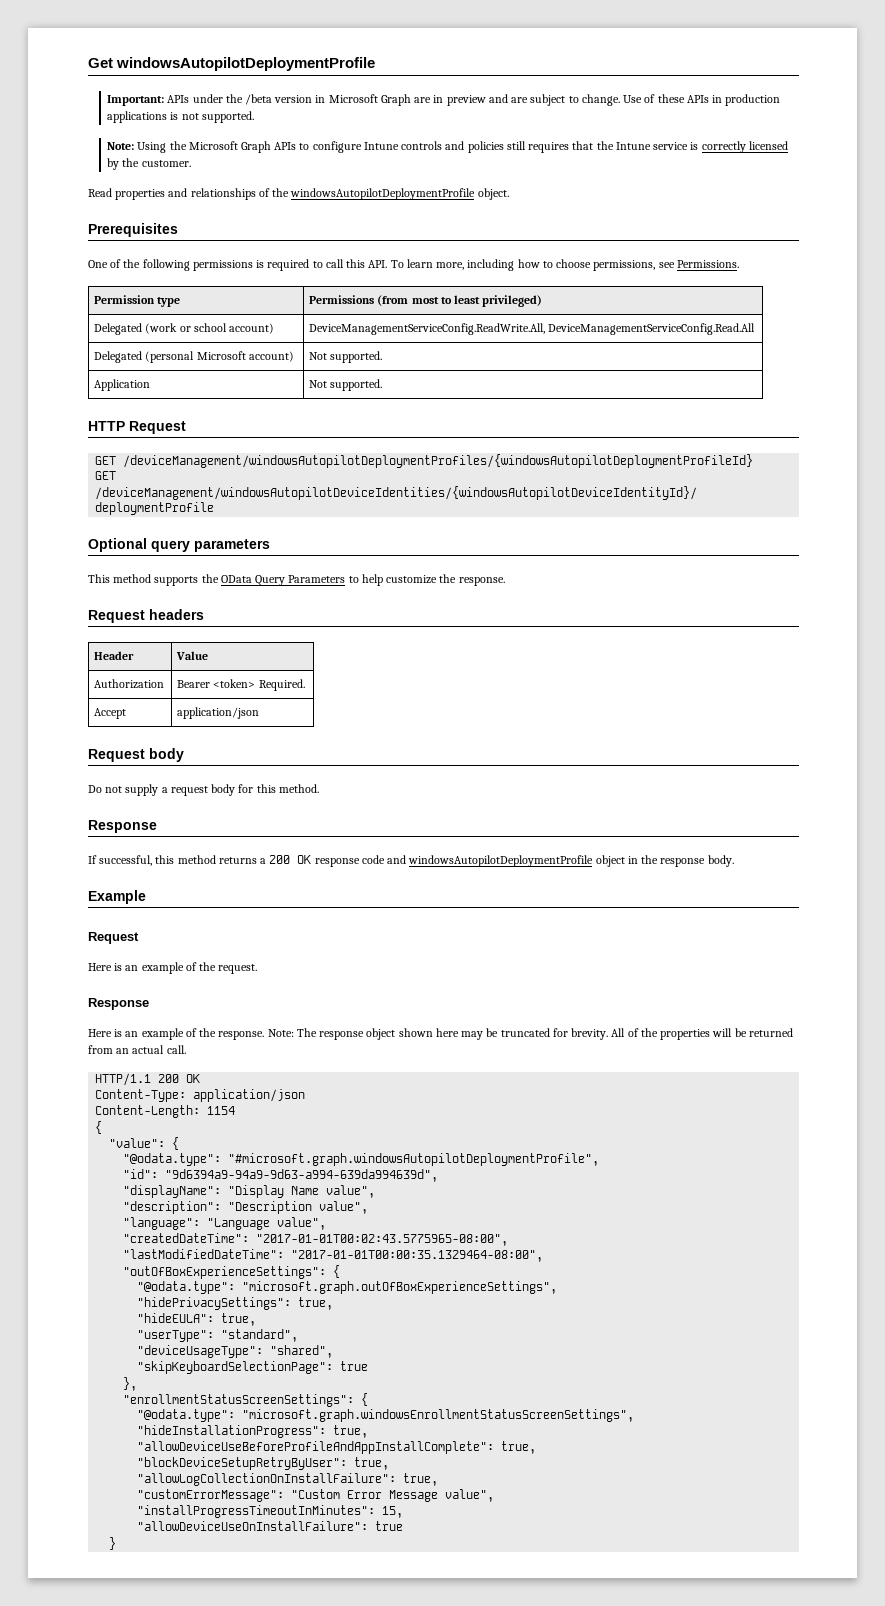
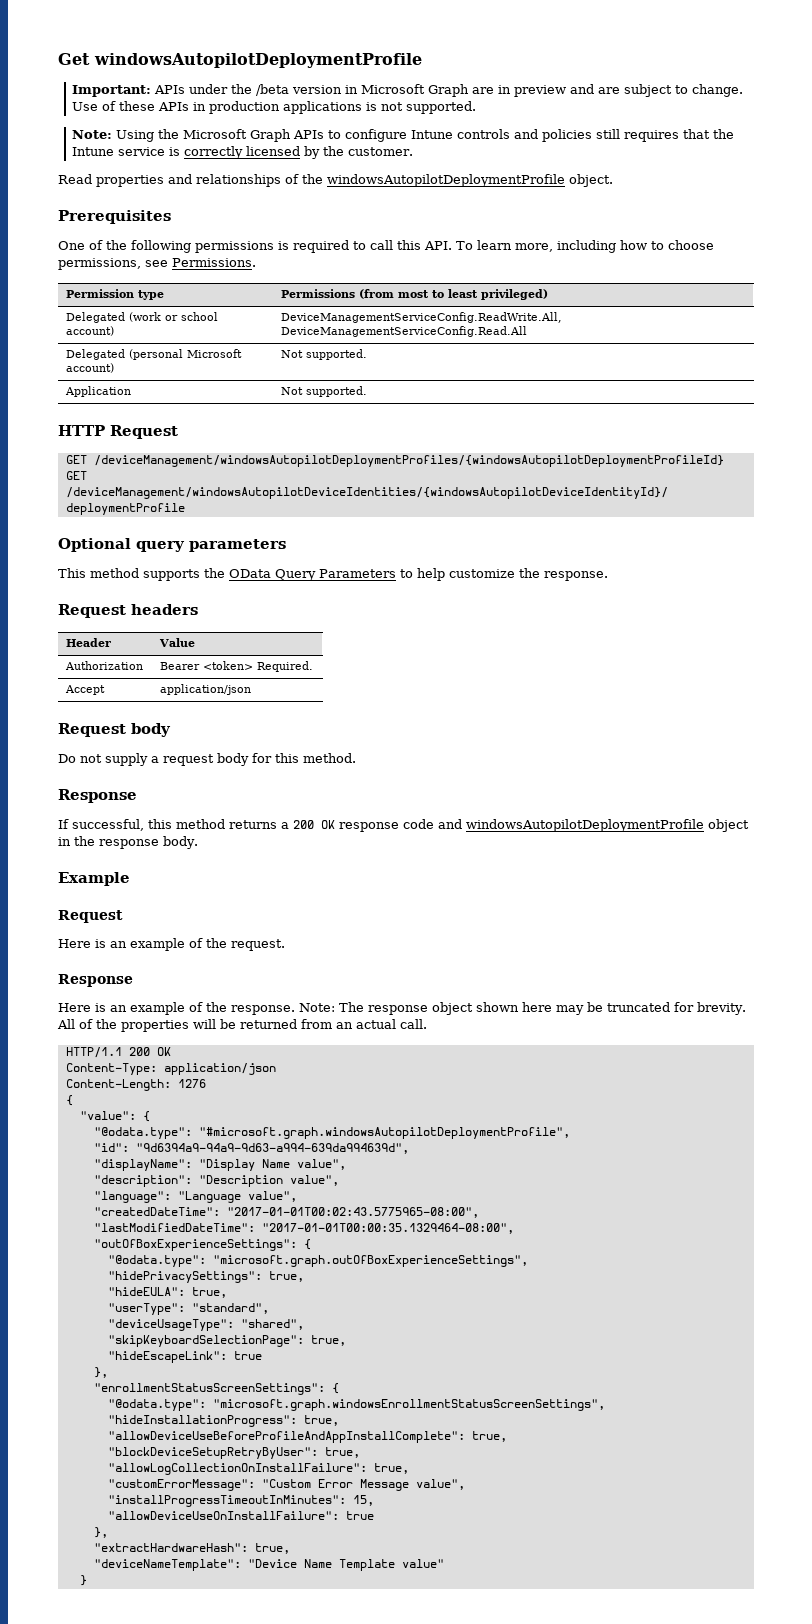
[207,1106,236,1115] 1154 -> [177,1079,206,1088] 1276
(334, 1367) none -> [310,1335,346,1346] [107,1351,227,1363] true, // "hideEscapeLink":
(404, 1526) none -> [93,1527,108,1538] [93,1543,290,1554] [93,1559,444,1571] // }, // "extractHardwareHash": true, // "deviceNameTemplate": "Device Name Template value"

